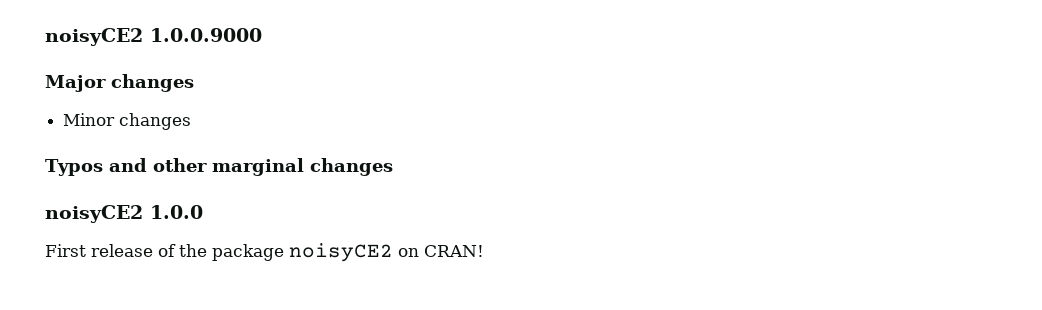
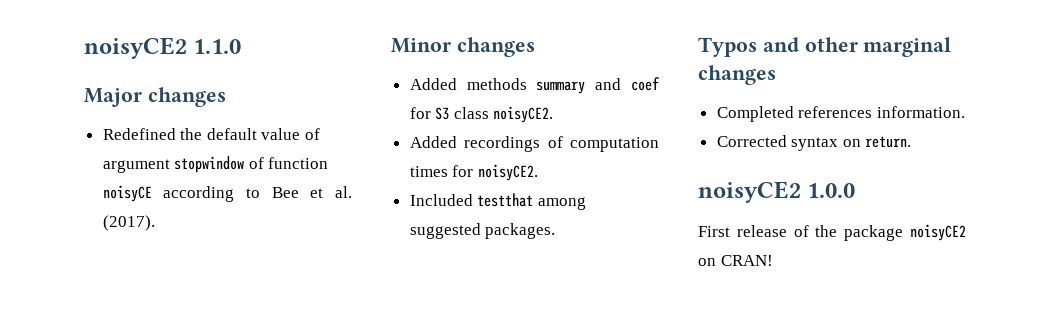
[45,28,262,46] noisyCE2 1.0.0.9000 -> [84,37,242,59] noisyCE2 1.1.0
[63,113,192,130] Minor changes -> [102,128,321,140] [102,156,329,173] [102,185,352,202] [102,215,155,231] [391,37,535,57] [409,77,660,94] [409,106,554,123] [409,136,659,152] [409,164,538,181] [409,193,586,210] [409,223,556,239] Redefined the default value of argument stopwindow of function noisyCE according to Bee et al. (2017). // Minor changes // Added methods summary and coef for S3 class noisyCE2. // Added recordings of computation times for noisyCE2. // Included testthat among suggested packages.
(393, 167) none -> [716,106,965,122] [716,135,912,151] // Completed references information. // Corrected syntax on return.

